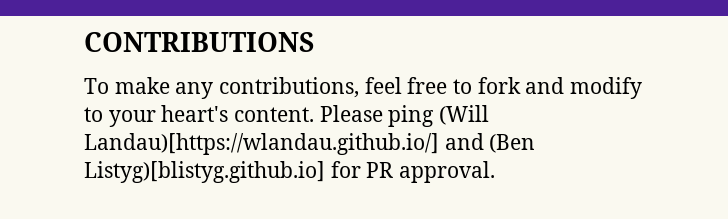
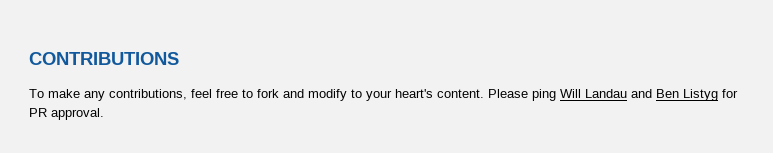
[439,105,490,125] [84,133,536,155] [84,161,325,183] (Will Landau)[https://wlandau.github.io/] and (Ben Listyg)[blistyg.github.io] -> [560,89,718,101] Will Landau and Ben Listyg

